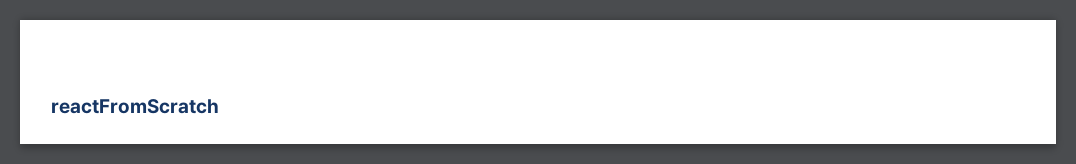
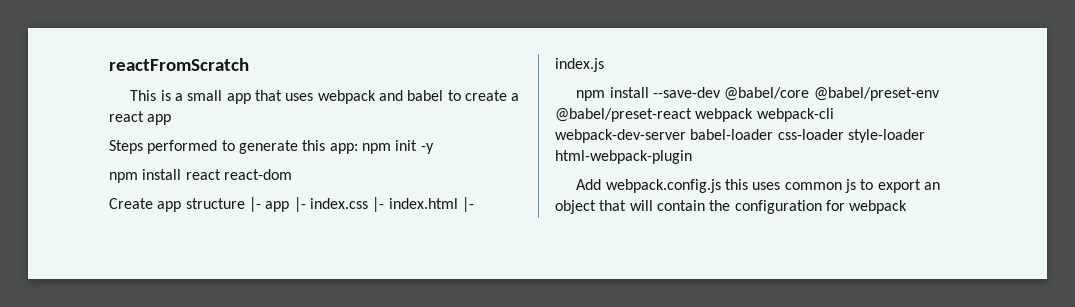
(219, 106) none -> [130,90,520,104] [109,111,172,125] [109,140,434,154] [109,169,292,183] [109,197,474,212] [555,58,604,72] [576,87,940,101] [555,108,834,122] [555,129,925,143] [555,150,692,164] [576,179,940,193] [555,200,908,214] // This is a small app that uses webpack and babel to create a react app // Steps performed to generate this app: npm init -y // npm install react react-dom // Create app structure |- app |- index.css |- index.html |- index.js // npm install --save-dev @babel/core @babel/preset-env @babel/preset-react webpack webpack-cli webpack-dev-server babel-loader css-loader style-loader html-webpack-plugin // Add webpack.config.js this uses common js to export an object that will contain the configuration for webpack

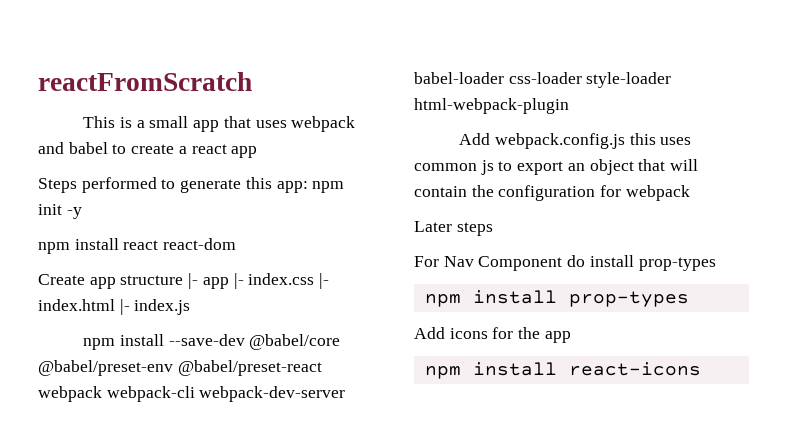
(908, 207) none -> [414,221,493,236] [414,255,716,271] [424,290,689,307] [414,327,571,343] [424,362,701,379] // Later steps // For Nav Component do install prop-types // npm install prop-types // Add icons for the app // npm install react-icons

